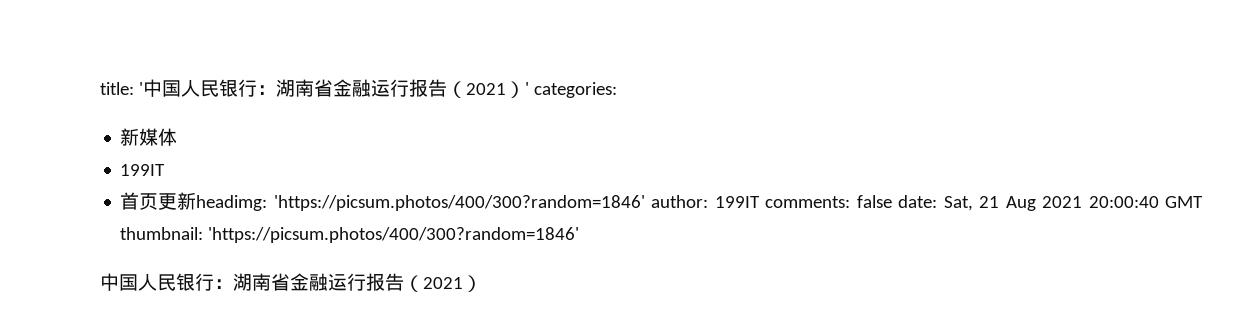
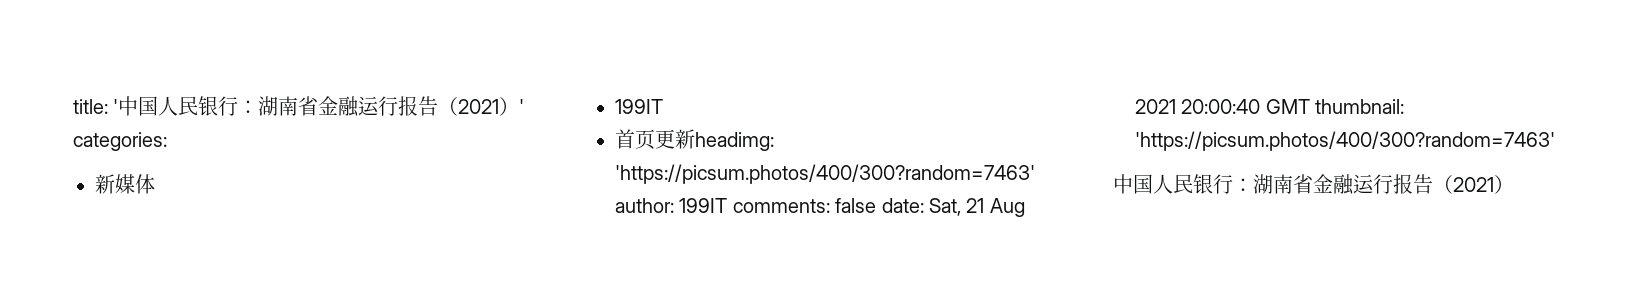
[273,195,645,211] 'https://picsum.photos/400/300?random=1846' -> [615,164,1035,184] 'https://picsum.photos/400/300?random=7463'
[208,227,580,243] 'https://picsum.photos/400/300?random=1846' -> [1135,131,1555,151] 'https://picsum.photos/400/300?random=7463'

